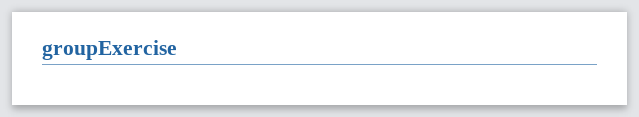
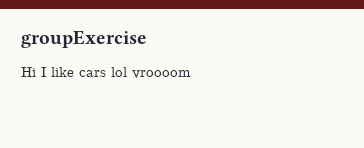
(177, 50) none -> [21,67,191,79] // Hi I like cars lol vroooom

